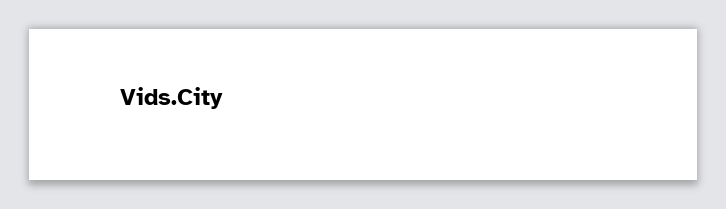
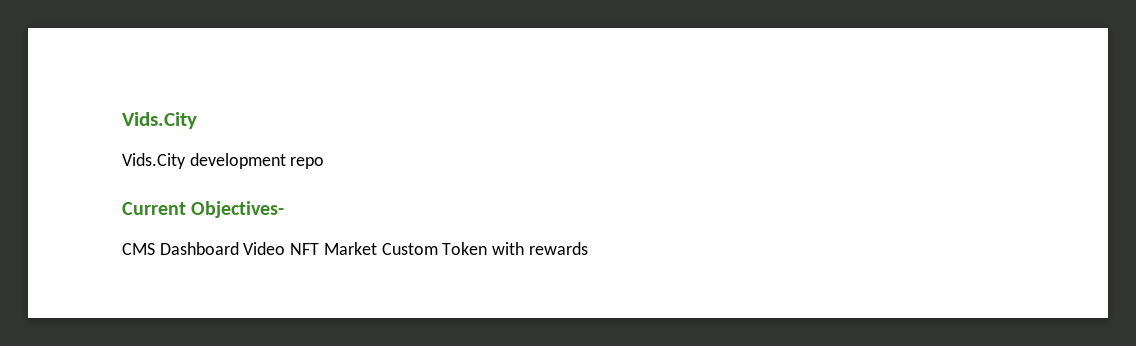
[120,87,223,109] Vids.City -> [122,112,197,129] [122,153,325,169] [122,201,285,218] [122,242,588,255] Vids.City // Vids.City development repo // Current Objectives- // CMS Dashboard Video NFT Market Custom Token with rewards

